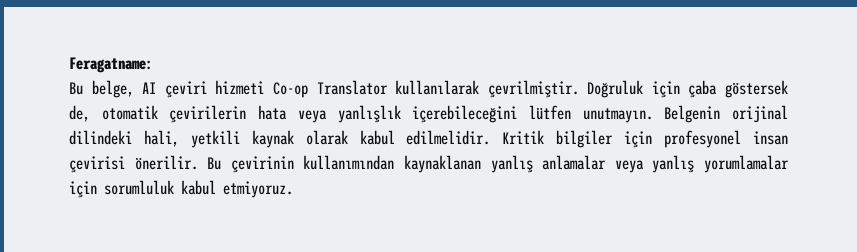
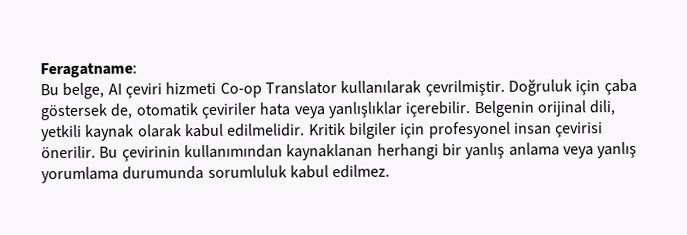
[169,105,247,123] çevirilerin -> [200,102,257,120] çeviriler
[337,105,788,123] [69,130,179,147] yanlışlık içerebileceğini lütfen unutmayın. Belgenin orijinal dilindeki hali, -> [327,100,616,119] yanlışlıklar içerebilir. Belgenin orijinal dili,
[490,155,790,173] [69,181,97,198] yanlış anlamalar veya yanlış yorumlamalar için -> [376,141,638,160] [41,165,205,184] herhangi bir yanlış anlama veya yanlış yorumlama durumunda
[223,181,293,198] etmiyoruz. -> [332,164,391,179] edilmez.

